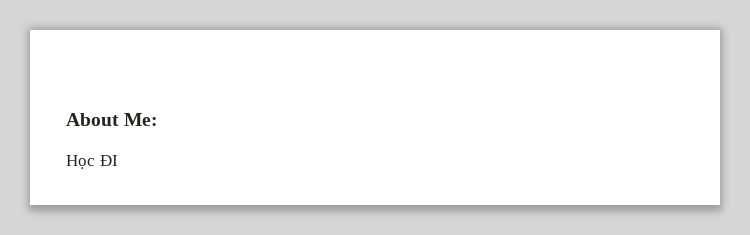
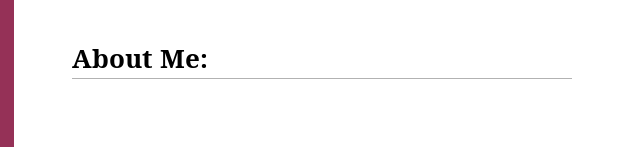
[66,155,118,169] // Học ĐI -> (209, 59) none

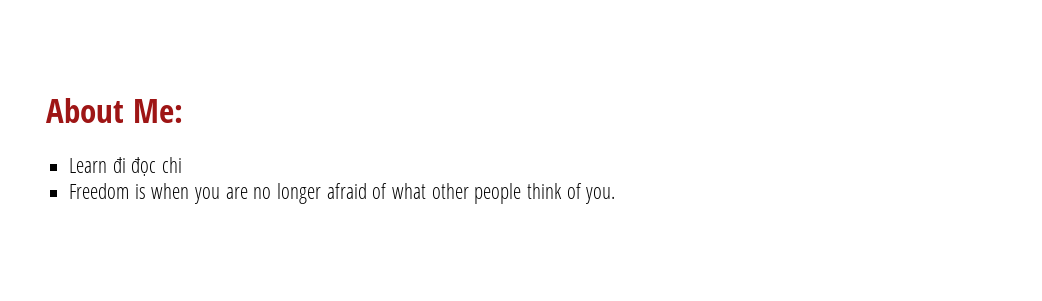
(209, 59) none -> [69,157,183,176] [69,183,616,204] // Learn đi đọc chi // Freedom is when you are no longer afraid of what other people think of you.

